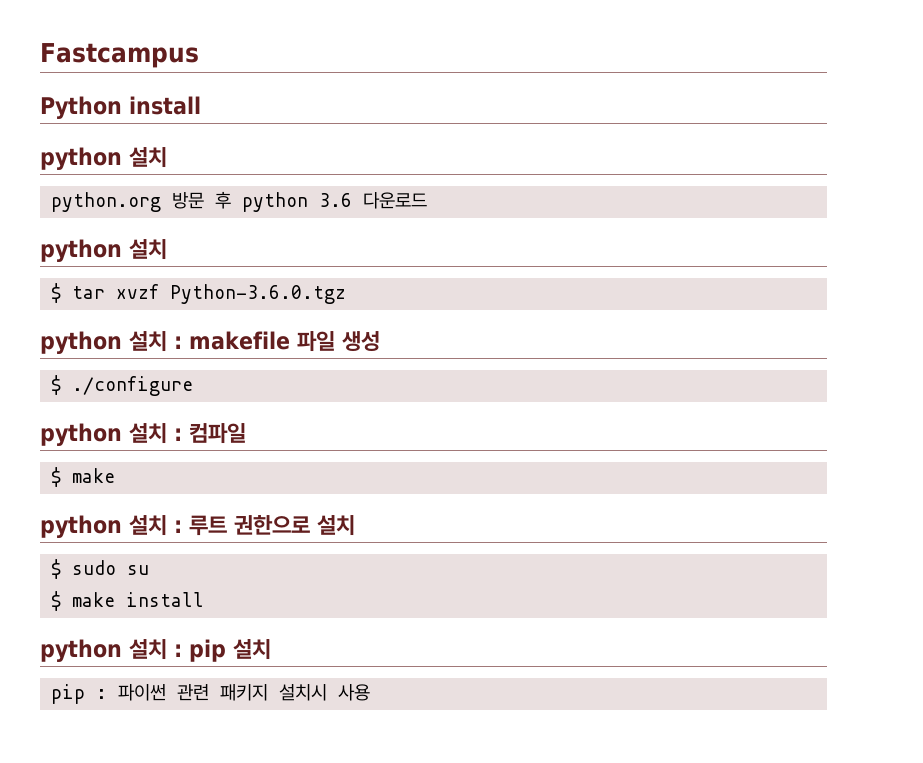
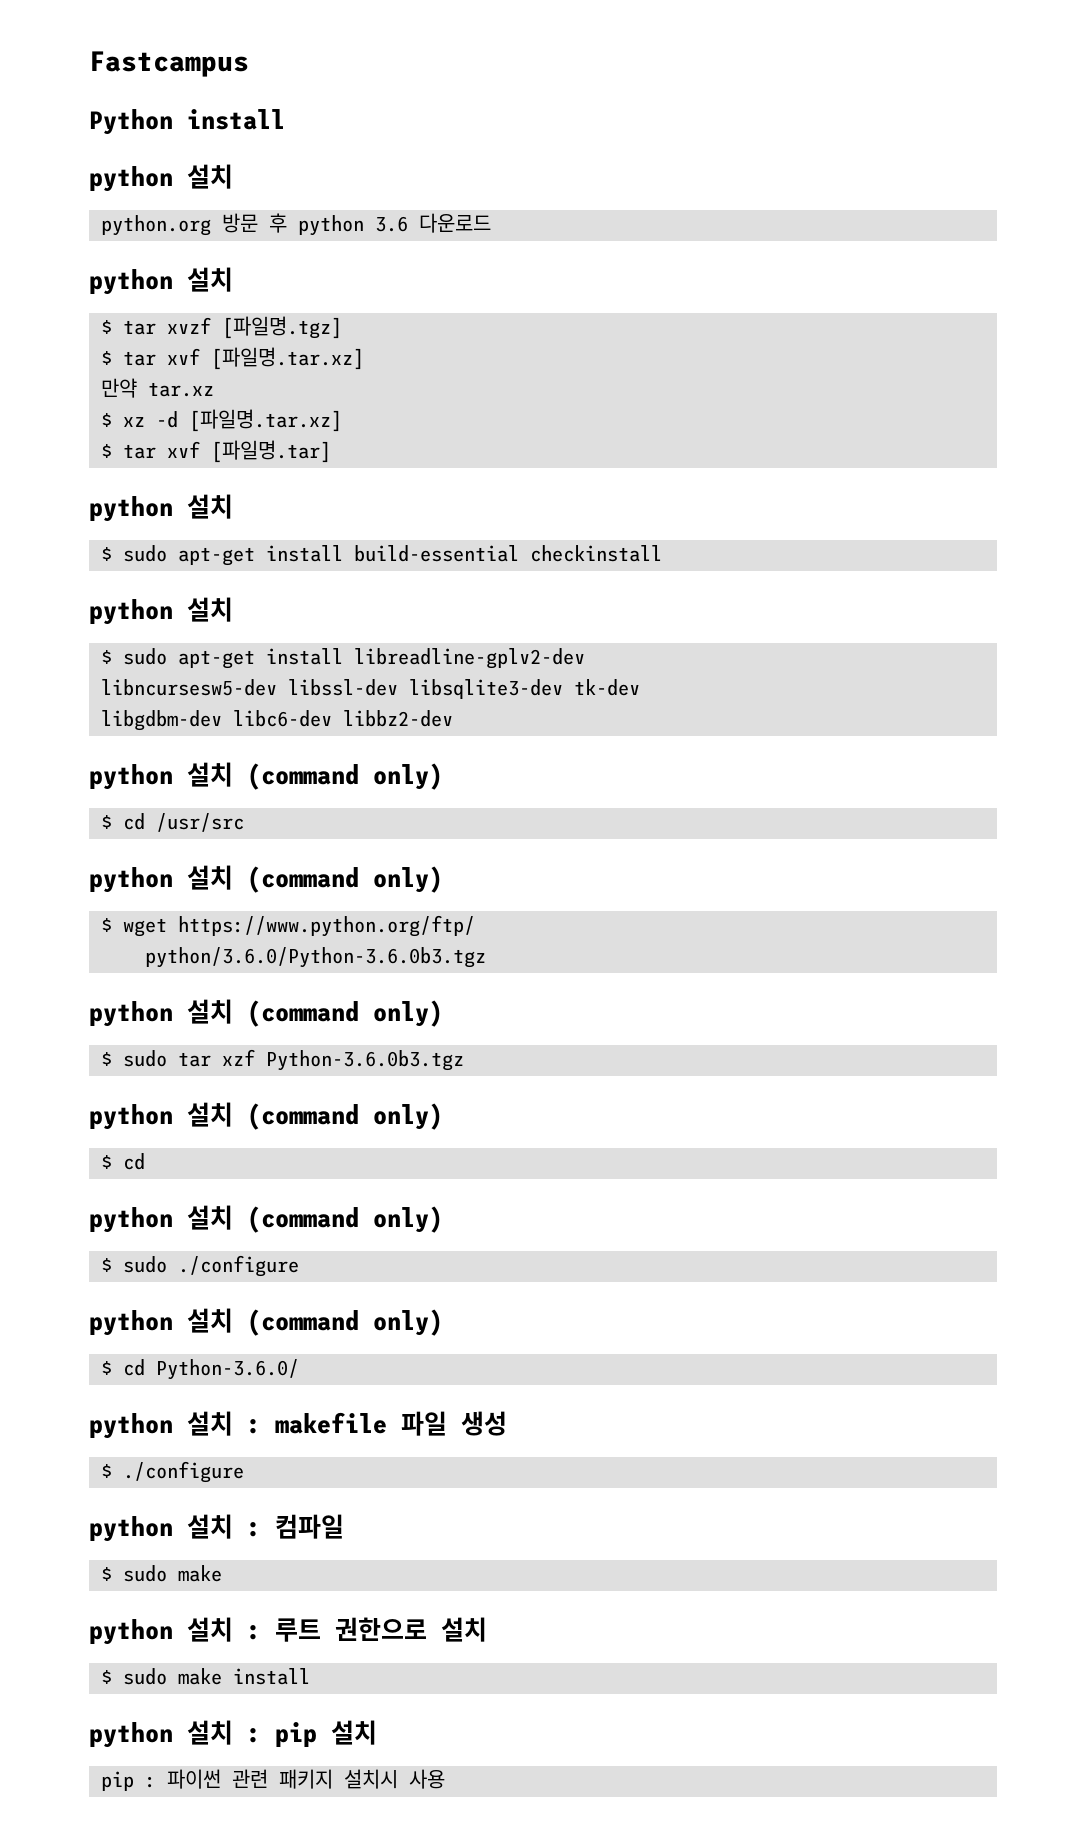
[169,284,346,304] Python-3.6.0.tgz -> [222,316,342,339] [101,347,364,370] [101,378,214,398] [101,409,342,432] [101,440,331,463] [89,494,233,522] [101,545,662,566] [89,597,233,625] [101,648,585,669] [101,679,640,699] [101,710,453,731] [89,762,443,790] [101,813,244,832] [89,865,443,893] [101,915,475,937] [145,947,486,968] [89,999,443,1027] [101,1049,464,1071] [89,1102,443,1130] [101,1153,145,1170] [89,1205,443,1233] [101,1255,299,1277] [89,1308,443,1336] [101,1359,299,1380] [파일명.tgz] // $ tar xvf [파일명.tar.xz] // 만약 tar.xz // $ xz -d [파일명.tar.xz] // $ tar xvf [파일명.tar] // python 설치 // $ sudo apt-get install build-essential checkinstall // python 설치 // $ sudo apt-get install libreadline-gplv2-dev // libncursesw5-dev libssl-dev libsqlite3-dev tk-dev // libgdbm-dev libc6-dev libbz2-dev // python 설치 (command only) // $ cd /usr/src // python 설치 (command only) // $ wget https://www.python.org/ftp/ // python/3.6.0/Python-3.6.0b3.tgz // python 설치 (command only) // $ sudo tar xzf Python-3.6.0b3.tgz // python 설치 (command only) // $ cd // python 설치 (command only) // $ sudo ./configure // python 설치 (command only) // $ cd Python-3.6.0/
(61, 477) none -> [123,1565,167,1582] sudo
[126,565,149,575] [50,591,61,611] su // $ -> (167, 1676) none

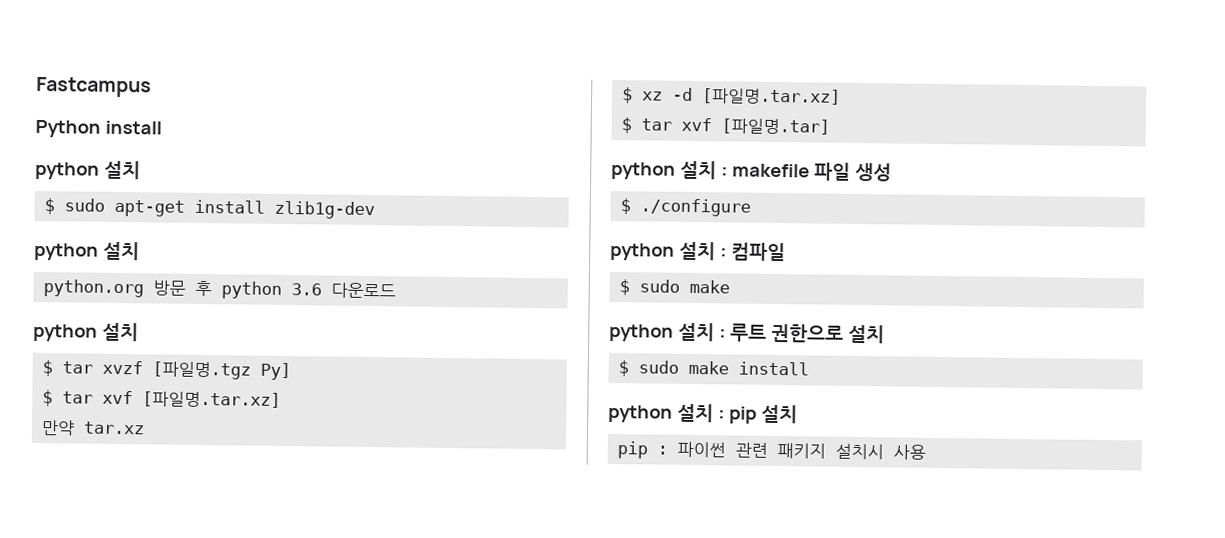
(233, 176) none -> [44,198,376,220] [34,241,140,261] // $ sudo apt-get install zlib1g-dev // python 설치
[222,316,342,339] [파일명.tgz] -> [152,361,292,381] [파일명.tgz Py]
[101,545,662,566] [89,597,233,625] [101,648,585,669] [101,679,640,699] [101,710,453,731] [89,762,443,790] [101,813,244,832] [89,865,443,893] [101,915,475,937] [145,947,486,968] [89,999,443,1027] [101,1049,464,1071] [89,1102,443,1130] [101,1153,145,1170] [89,1205,443,1233] [101,1255,299,1277] [89,1308,443,1336] [101,1359,299,1380] [89,1411,233,1439] // $ sudo apt-get install build-essential checkinstall // python 설치 // $ sudo apt-get install libreadline-gplv2-dev // libncursesw5-dev libssl-dev libsqlite3-dev tk-dev // libgdbm-dev libc6-dev libbz2-dev // python 설치 (command only) // $ cd /usr/src // python 설치 (command only) // $ wget https://www.python.org/ftp/ // python/3.6.0/Python-3.6.0b3.tgz // python 설치 (command only) // $ sudo tar xzf Python-3.6.0b3.tgz // python 설치 (command only) // $ cd // python 설치 (command only) // $ sudo ./configure // python 설치 (command only) // $ cd Python-3.6.0/ // python 설치 -> (717, 170) none

